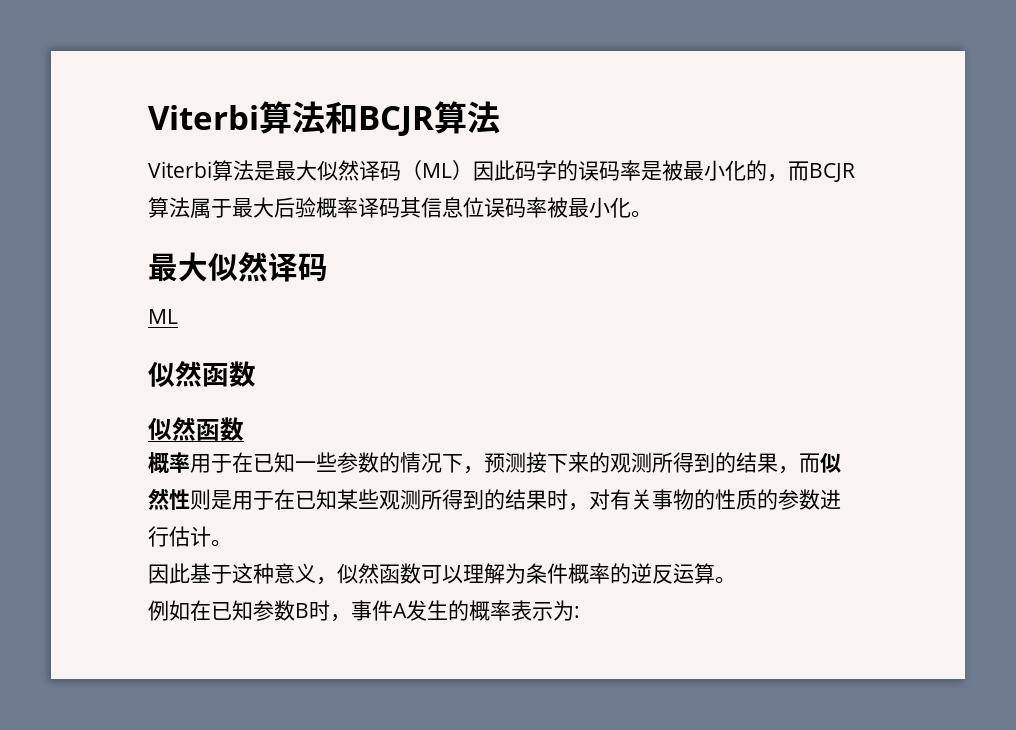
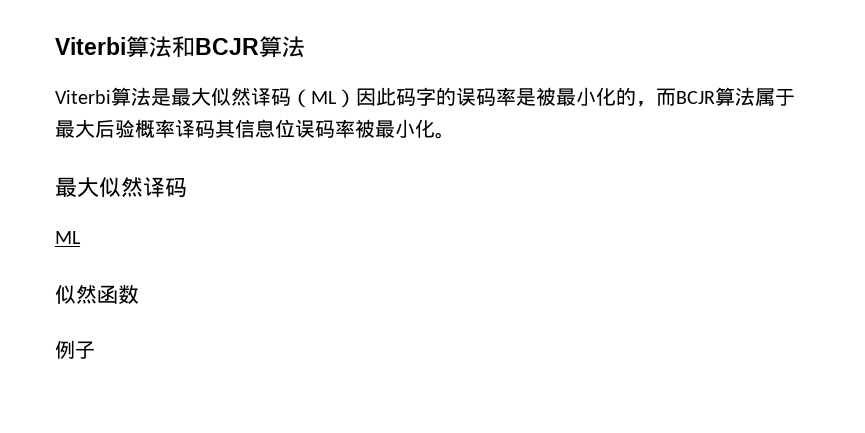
[148,417,244,441] [148,452,841,474] [148,488,841,511] [148,526,232,547] [148,563,736,585] [148,600,580,622] 似然函数 // 概率用于在已知一些参数的情况下，预测接下来的观测所得到的结果，而似然性则是用于在已知某些观测所得到的结果时，对有关事物的性质的参数进行估计。 // 因此基于这种意义，似然函数可以理解为条件概率的逆反运算。 // 例如在已知参数B时，事件A发生的概率表示为: -> [55,340,95,359] 例子

